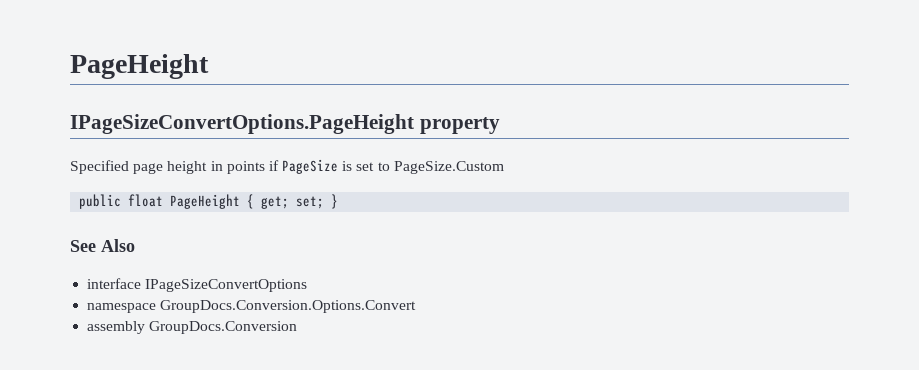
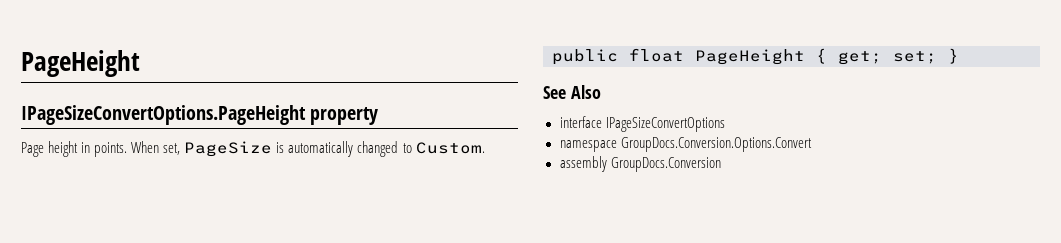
[70,159,504,174] Specified page height in points if PageSize is set to PageSize.Custom -> [21,141,485,157] Page height in points. When set, PageSize is automatically changed to Custom.

